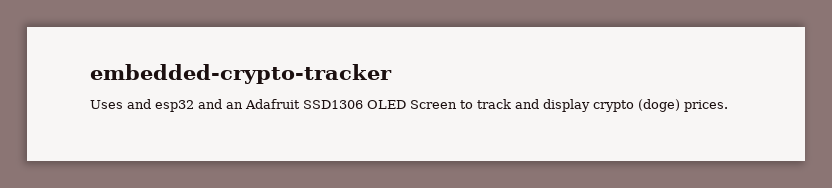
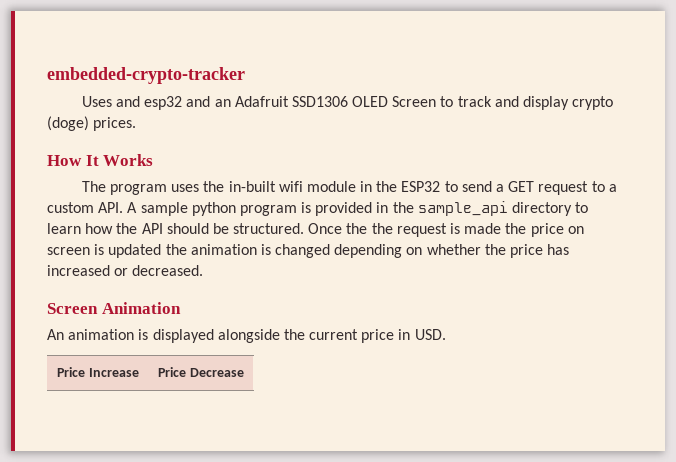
(728, 106) none -> [47,154,154,166] [81,181,617,195] [47,201,589,216] [47,223,584,237] [47,244,570,258] [47,265,204,276] [47,302,181,314] [47,329,446,343] [57,367,139,377] [158,367,244,377] // How It Works // The program uses the in-built wifi module in the ESP32 to send a GET request to a custom API. A sample python program is provided in the sample_api directory to learn how the API should be structured. Once the the request is made the price on screen is updated the animation is changed depending on whether the price has increased or decreased. // Screen Animation // An animation is displayed alongside the current price in USD. // Price Increase | Price Decrease

